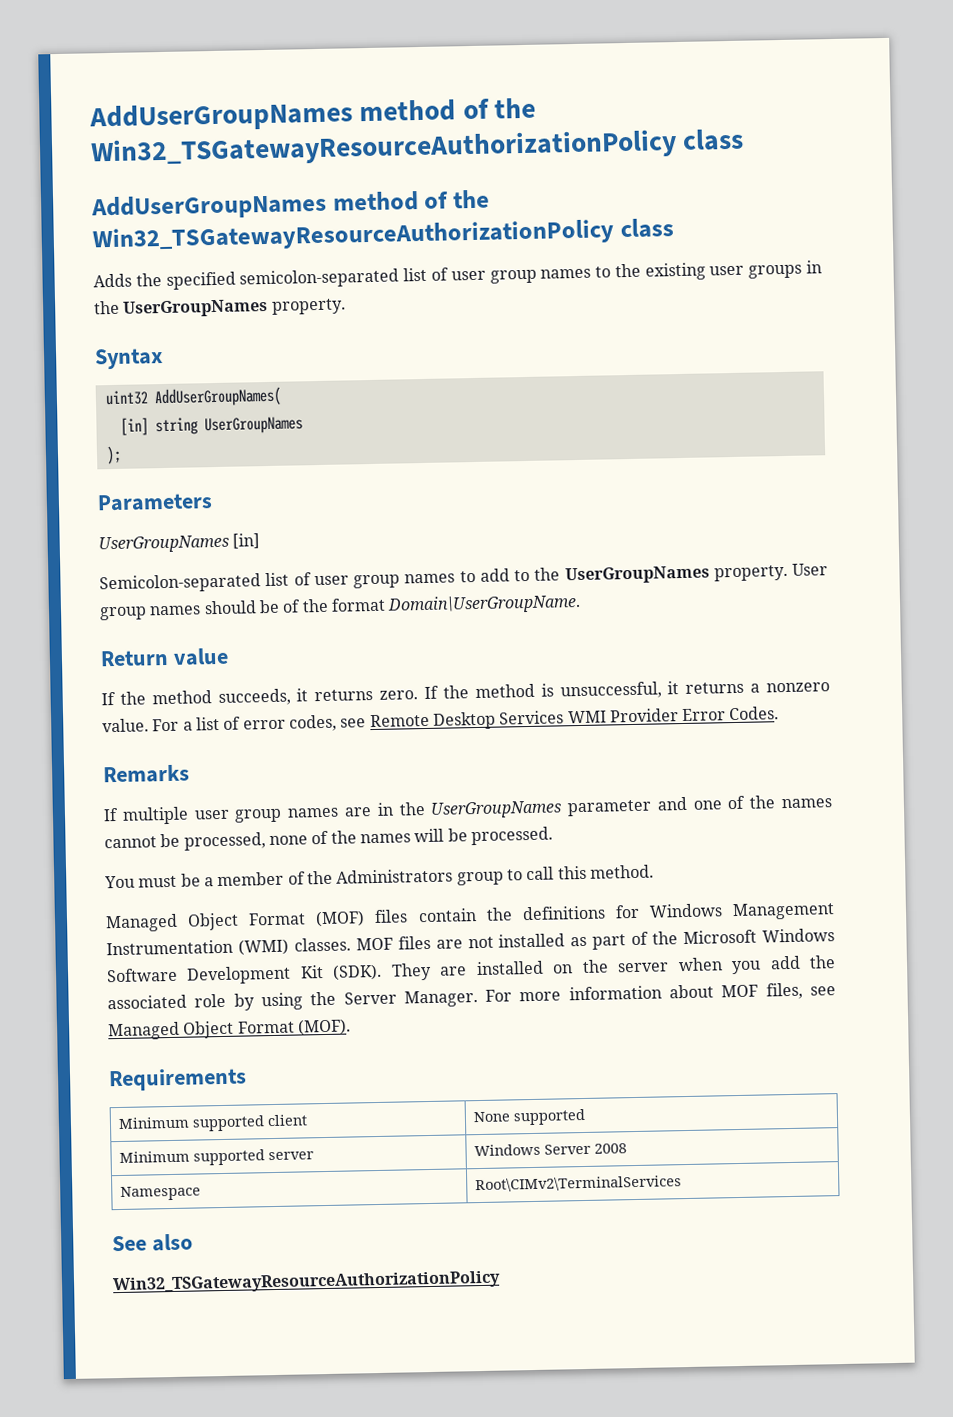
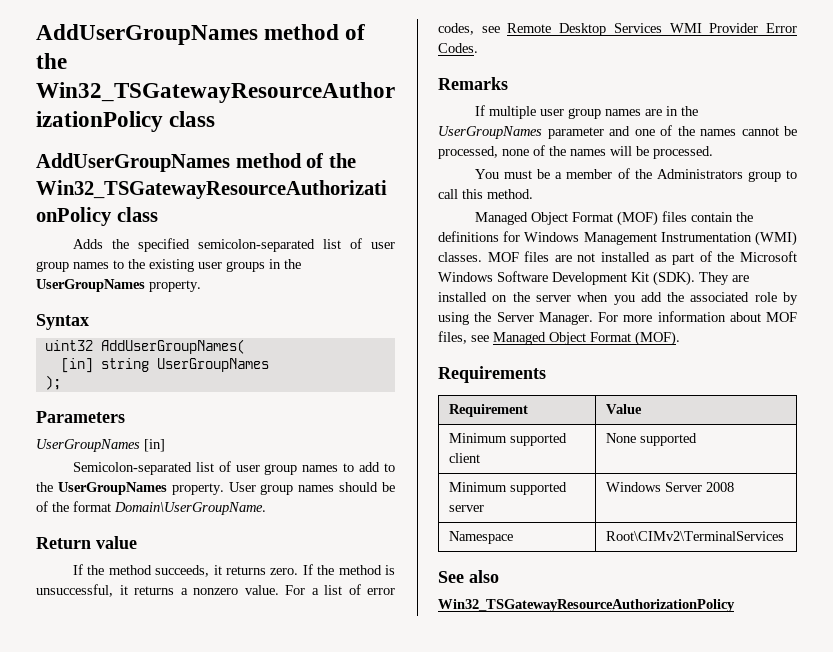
(247, 1079) none -> [448,404,528,417] [605,404,642,414] // Requirement | Value

